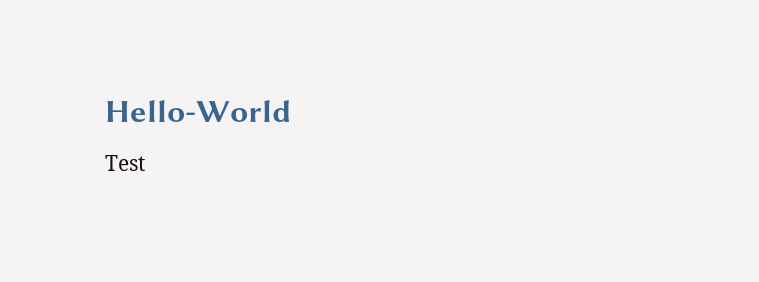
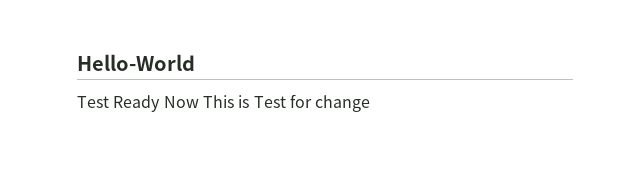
(145, 163) none -> [113,94,371,112] Ready Now This is Test for change

